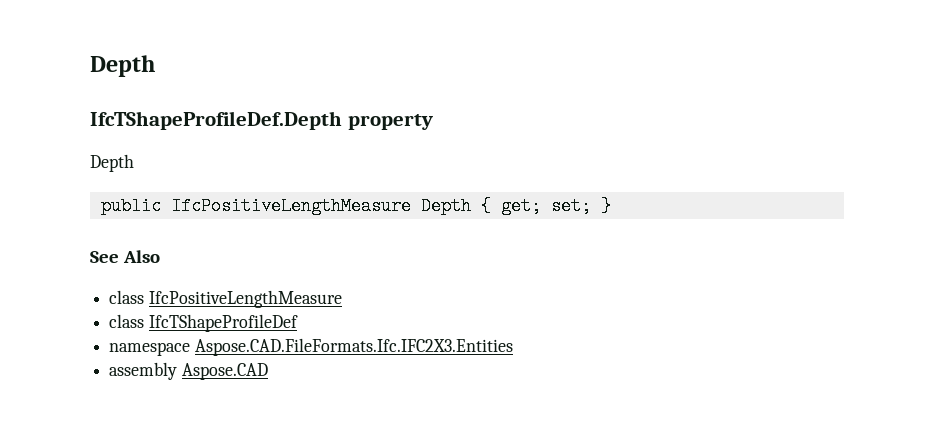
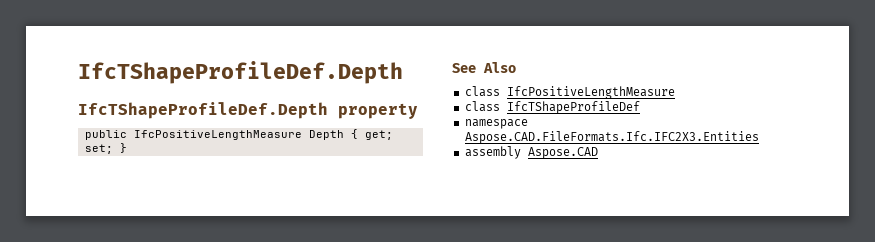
[90,55,155,77] Depth -> [78,61,403,84] IfcTShapeProfileDef.Depth
[90,154,134,172] // Depth -> (418, 111) none

